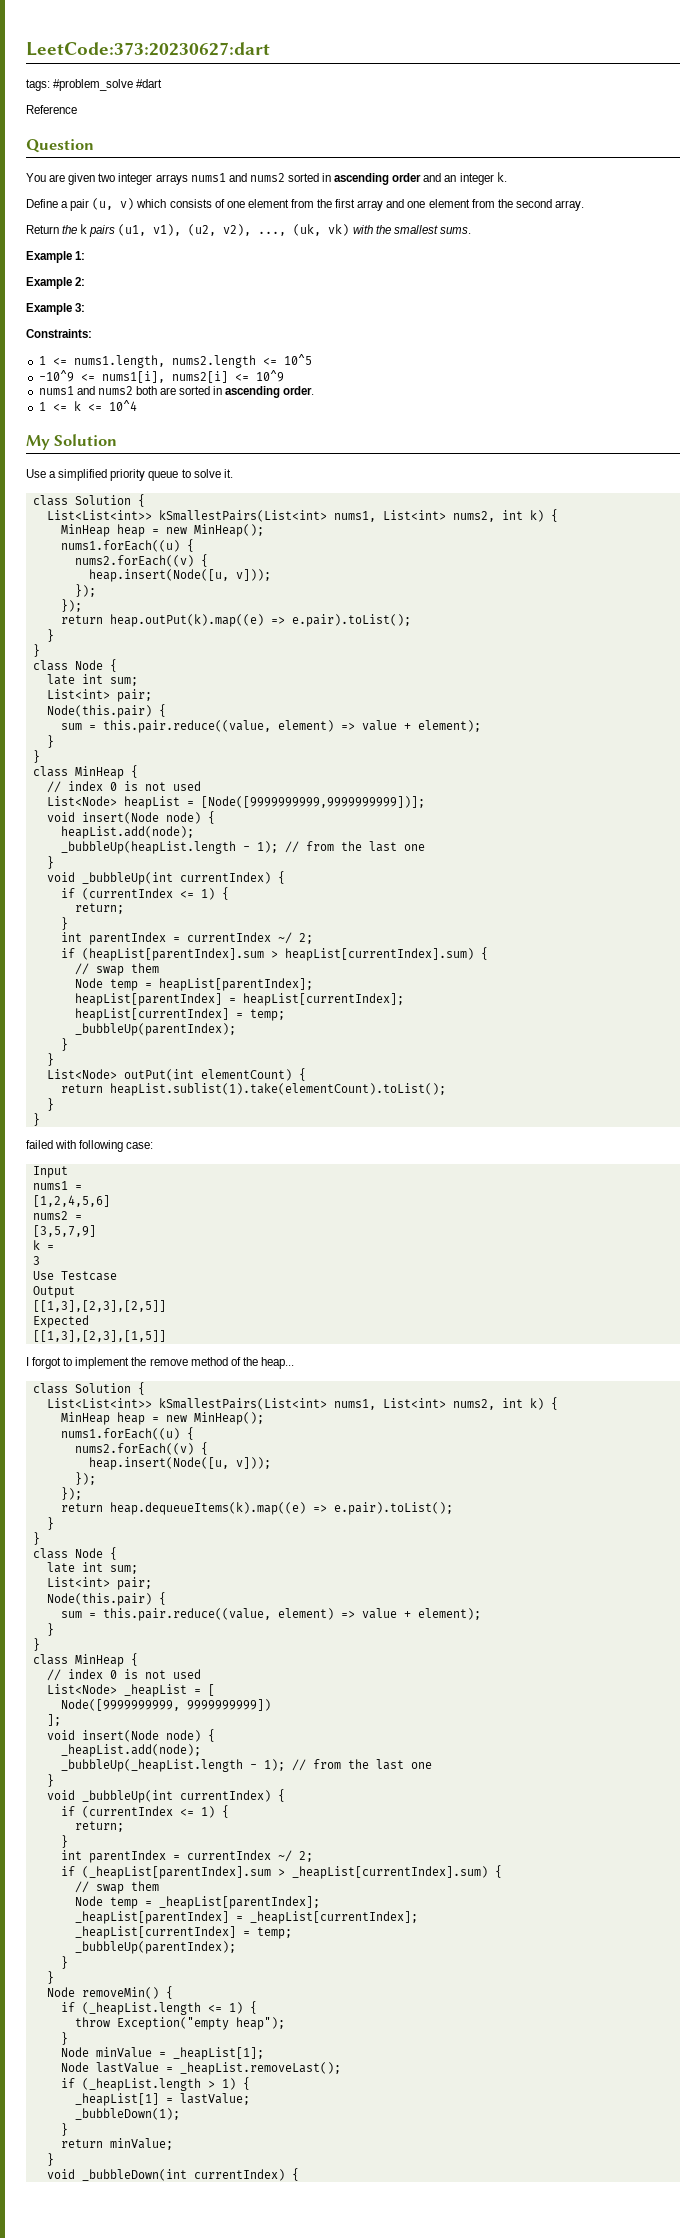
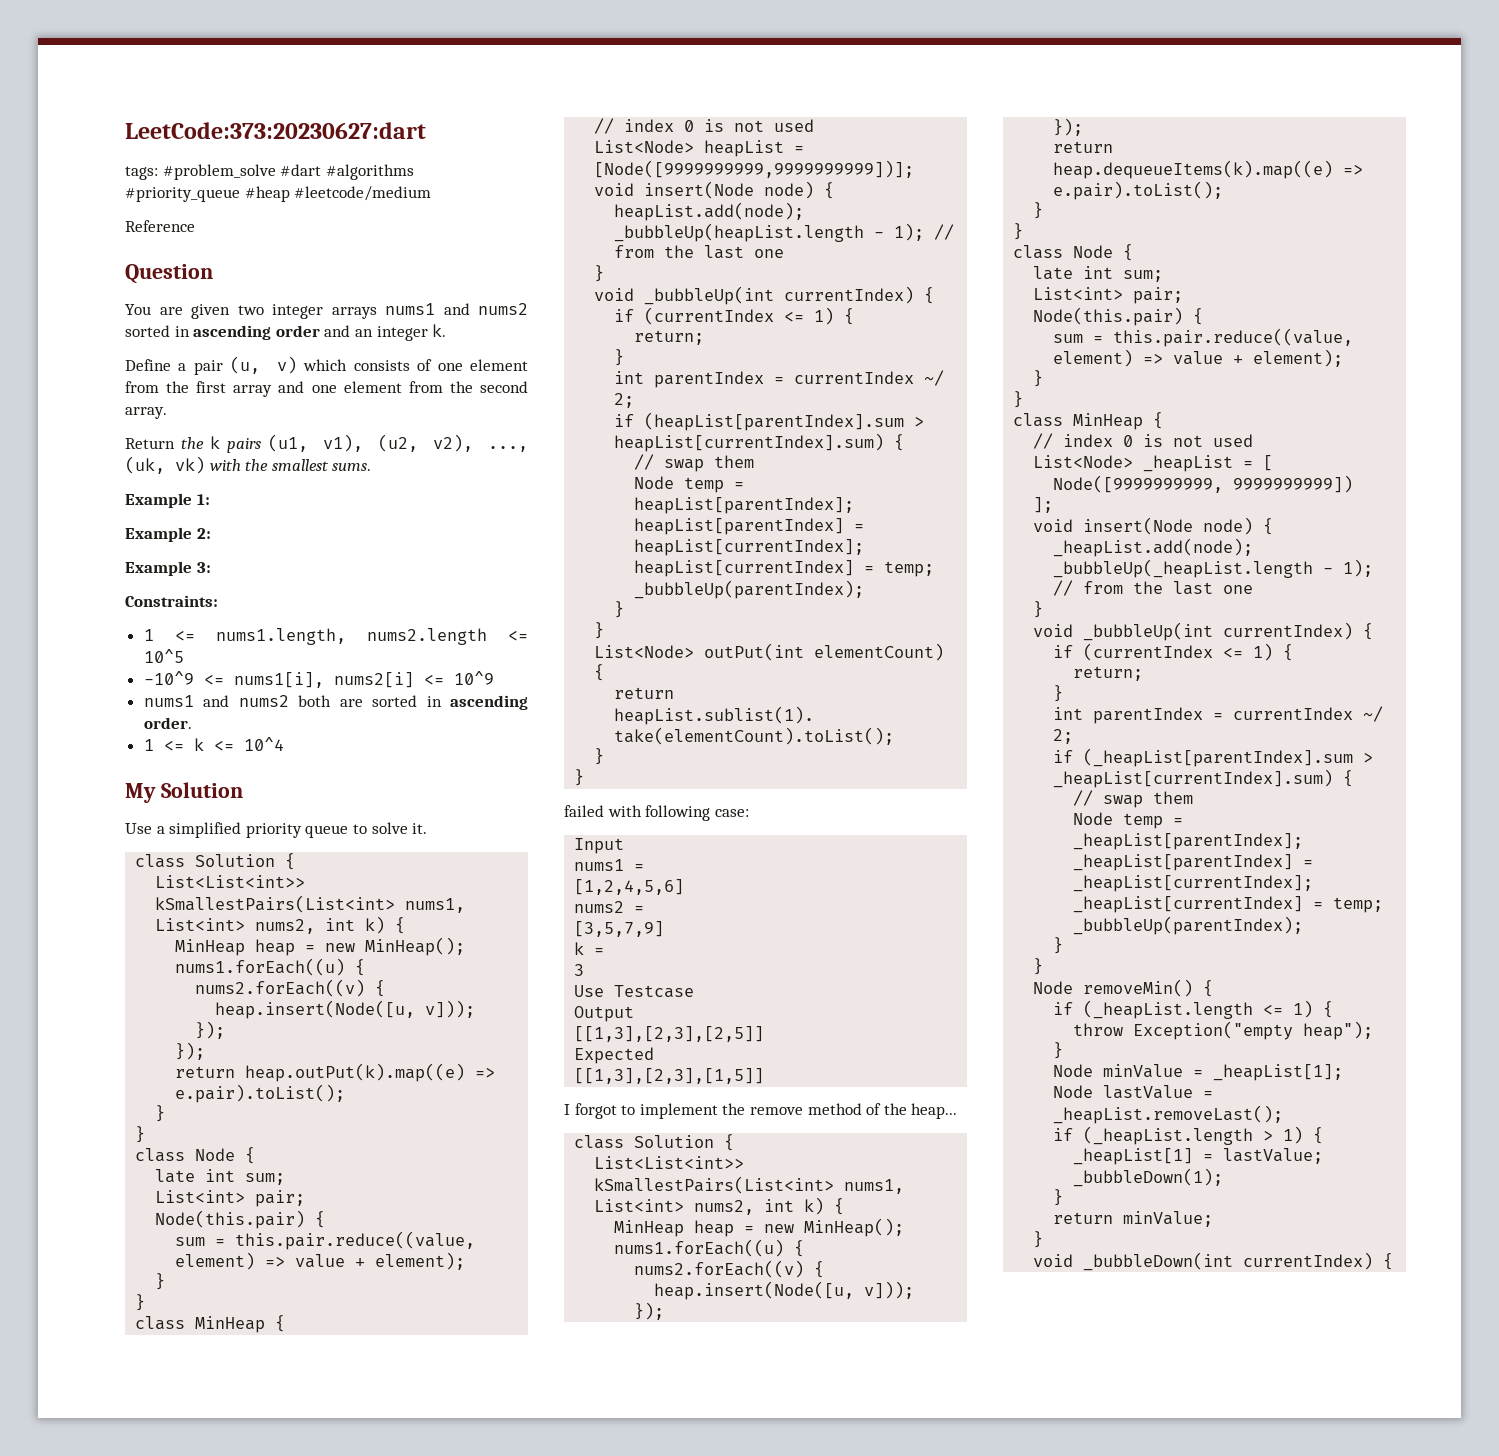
(163, 83) none -> [325,164,414,180] [125,186,432,202] #algorithms #priority_queue #heap #leetcode/medium

